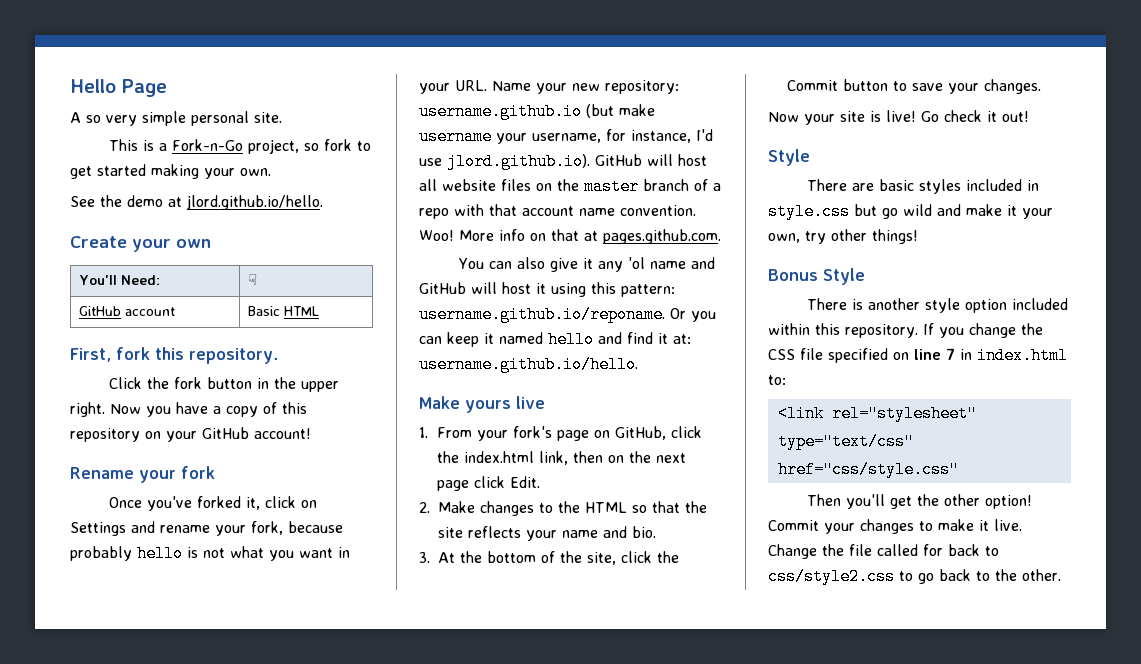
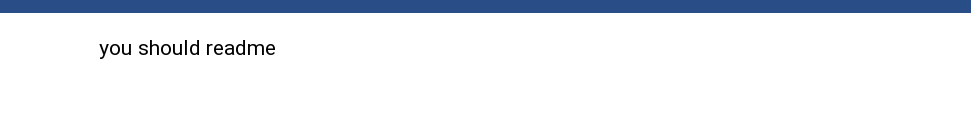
[70,79,167,97] [70,111,282,126] [109,139,372,154] [70,164,271,179] [70,195,323,210] [70,236,211,252] [78,275,160,285] [247,274,257,286] [78,306,175,316] [247,306,319,316] [70,347,278,364] [109,377,340,392] [70,402,307,417] [70,427,311,442] [70,466,215,483] [109,496,318,511] [70,521,343,536] [70,545,350,562] [419,80,679,94] [419,103,655,120] [419,128,713,145] [419,153,707,170] [419,178,721,195] [419,204,696,219] [419,229,721,244] [458,257,716,272] [419,282,675,297] [419,306,716,323] [419,331,691,348] [419,356,638,373] [419,396,545,413] [419,426,702,441] [436,451,686,465] [436,476,540,491] [419,501,707,516] [438,526,656,541] [419,551,679,565] [787,79,1041,94] [768,110,1029,125] [768,149,810,166] [807,179,1040,194] [768,203,1053,220] [768,229,918,244] [768,268,865,285] [807,298,1069,313] [768,323,1043,338] [768,347,1068,364] [768,375,786,385] [777,405,977,422] [777,433,914,450] [777,461,959,478] [807,494,1033,509] [768,519,1022,534] [768,544,999,559] [768,568,1061,585] Hello Page // A so very simple personal site. // This is a Fork-n-Go project, so fork to get started making your own. // See the demo at jlord.github.io/hello. // Create your own // You'll Need: | ☟ // GitHub account | Basic HTML // First, fork this repository. // Click the fork button in the upper right. Now you have a copy of this repository on your GitHub account! // Rename your fork // Once you've forked it, click on Settings and rename your fork, because probably hello is not what you want in your URL. Name your new repository: username.github.io (but make username your username, for instance, I'd use jlord.github.io). GitHub will host all website files on the master branch of a repo with that account name convention. Woo! More info on that at pages.github.com. // You can also give it any 'ol name and GitHub will host it using this pattern: username.github.io/reponame. Or you can keep it named hello and find it at: username.github.io/hello. // Make yours live // 1. From your fork's page on GitHub, click the index.html link, then on the next page click Edit. // 2. Make changes to the HTML so that the site reflects your name and bio. // 3. At the bottom of the site, click the Commit button to save your changes. // Now your site is live! Go check it out! // Style // There are basic styles included in style.css but go wild and make it your own, try other things! // Bonus Style // There is another style option included within this repository. If you change the CSS file specified on line 7 in index.html to: // <link rel="stylesheet" type="text/css" href="css/style.css" // Then you'll get the other option! Commit your changes to make it live. Change the file called for back to css/style2.css to go back to the other. -> [99,40,277,59] you should readme

